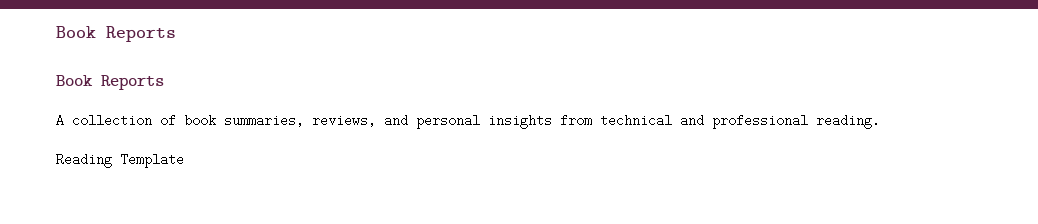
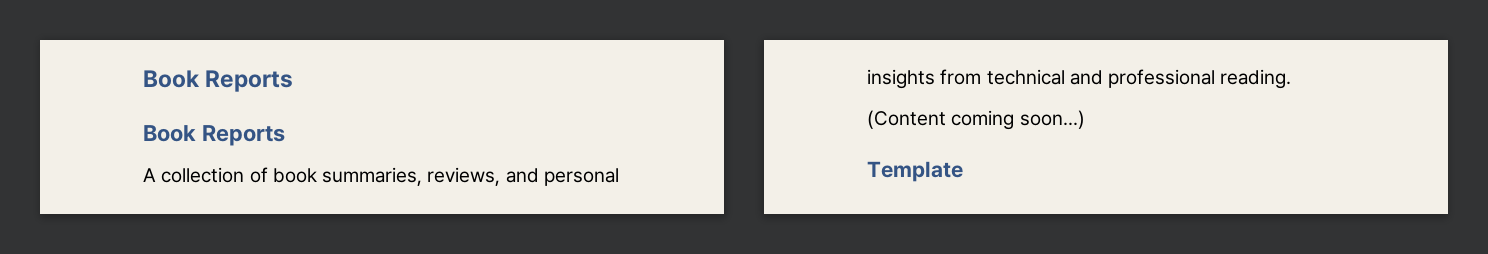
[56,153,112,168] Reading -> [867,110,1085,130] (Content coming soon...) //

